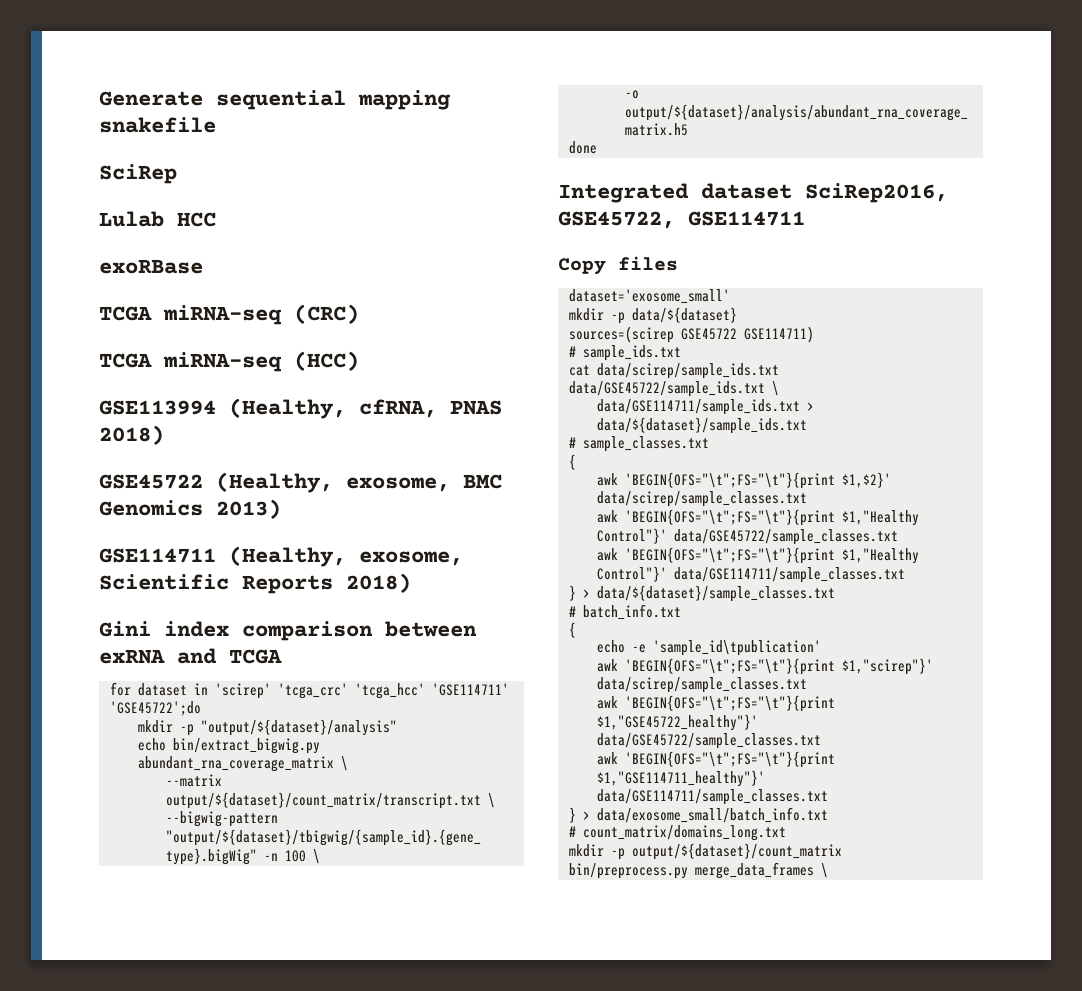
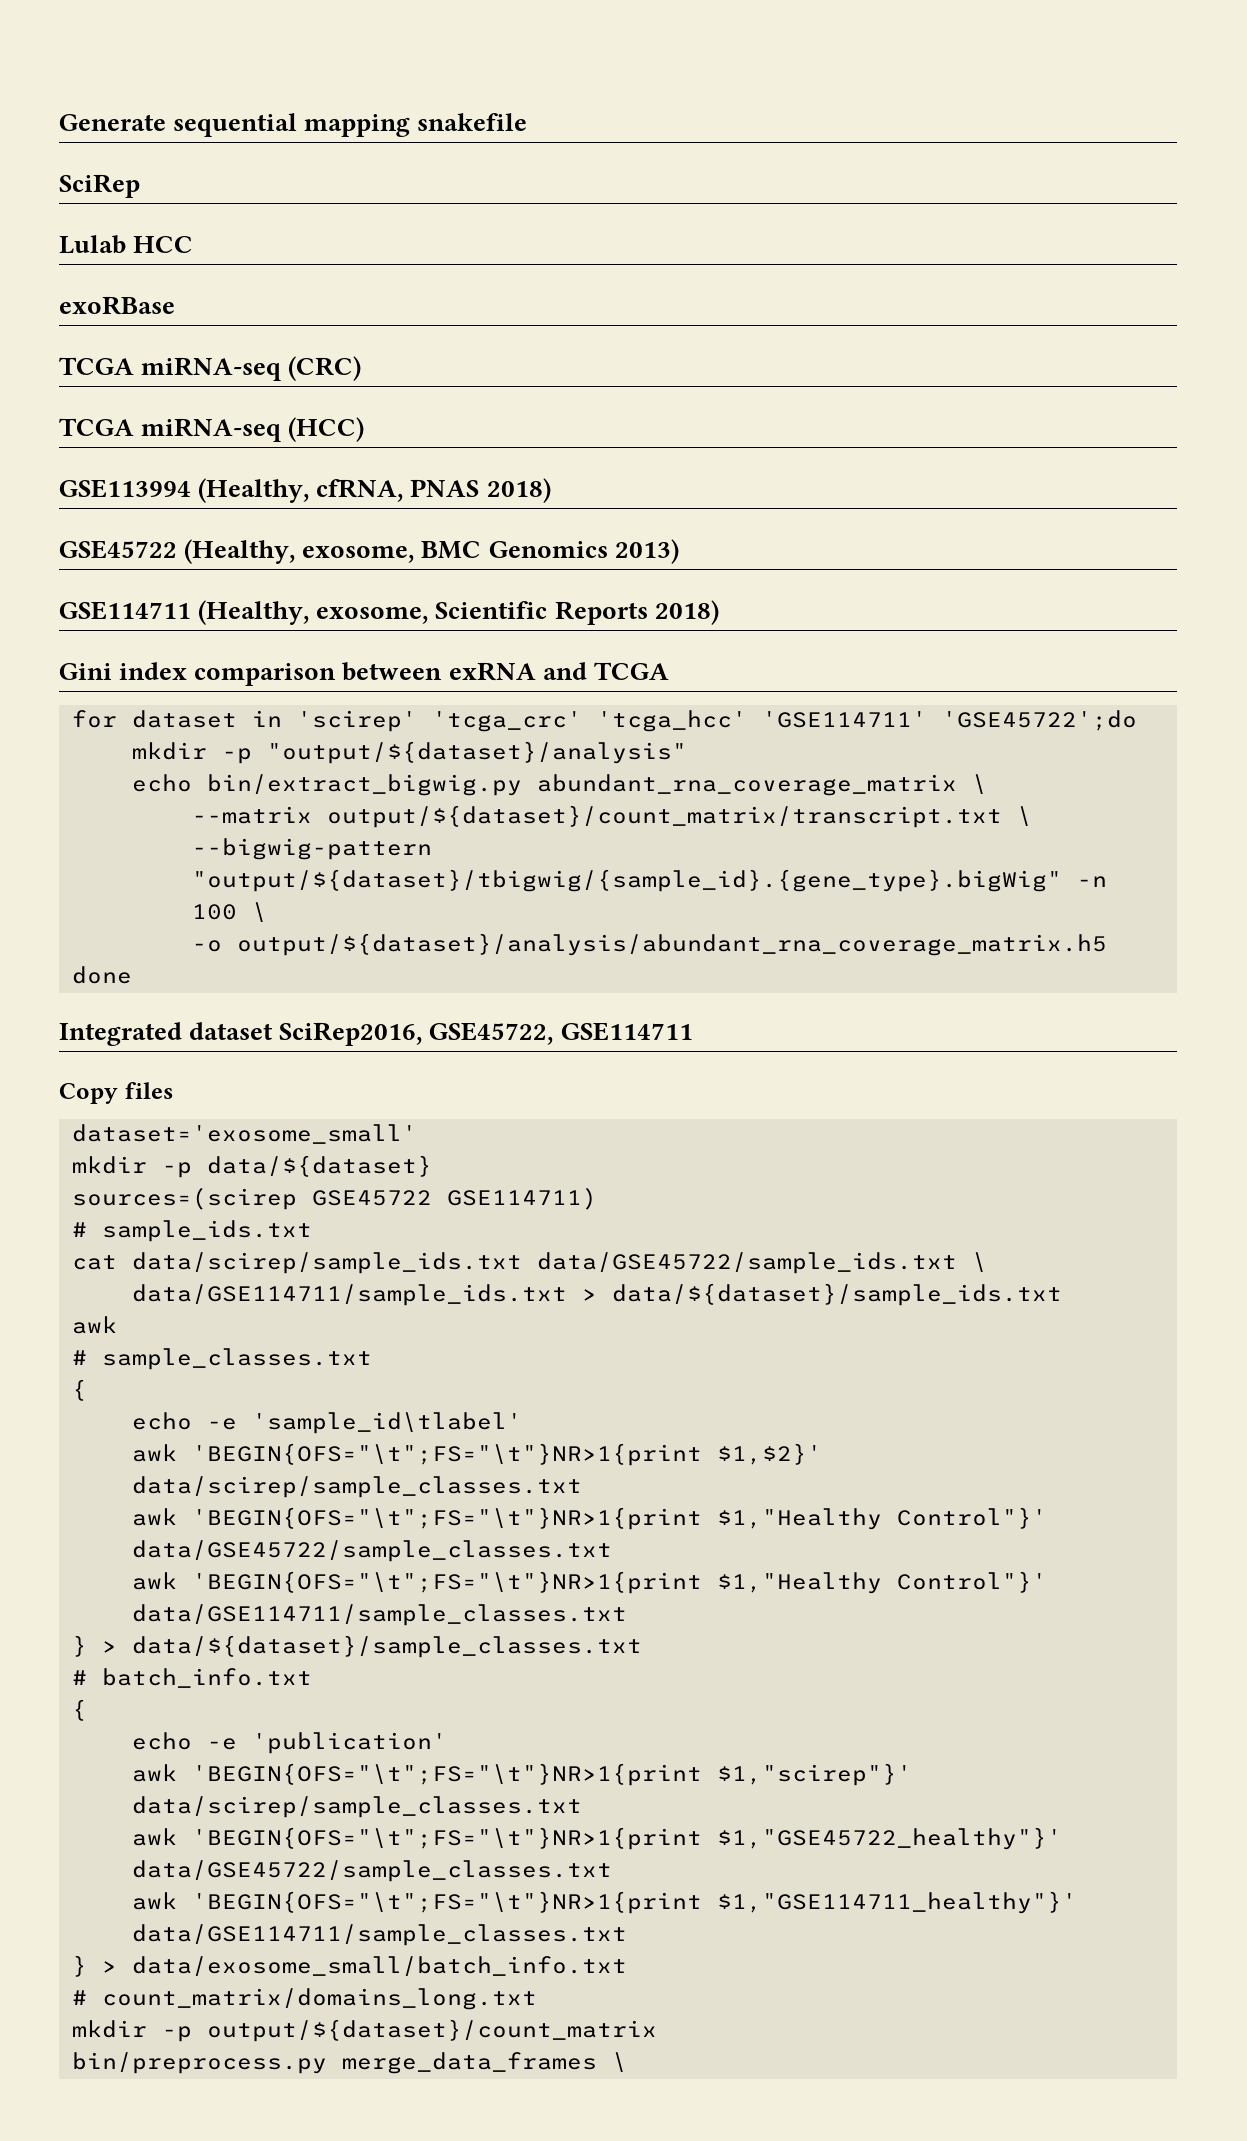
(807, 425) none -> [71,1316,117,1334] // awk
[596,472,835,489] // awk 'BEGIN{OFS="\t";FS="\t"}{print -> [131,1412,522,1434] [131,1443,702,1466] // echo -e 'sample_id\tlabel' // awk 'BEGIN{OFS="\t";FS="\t"}NR>1{print
[624,509,835,526] 'BEGIN{OFS="\t";FS="\t"}{print -> [191,1507,702,1530] 'BEGIN{OFS="\t";FS="\t"}NR>1{print
[624,547,835,564] 'BEGIN{OFS="\t";FS="\t"}{print -> [191,1571,702,1594] 'BEGIN{OFS="\t";FS="\t"}NR>1{print
[652,640,821,656] [596,658,835,675] 'sample_id\tpublication' // awk 'BEGIN{OFS="\t";FS="\t"}{print -> [251,1732,447,1754] [131,1763,702,1786] 'publication' // awk 'BEGIN{OFS="\t";FS="\t"}NR>1{print
[624,695,835,712] 'BEGIN{OFS="\t";FS="\t"}{print -> [191,1827,702,1850] 'BEGIN{OFS="\t";FS="\t"}NR>1{print
[624,751,835,768] 'BEGIN{OFS="\t";FS="\t"}{print -> [191,1891,702,1914] 'BEGIN{OFS="\t";FS="\t"}NR>1{print

